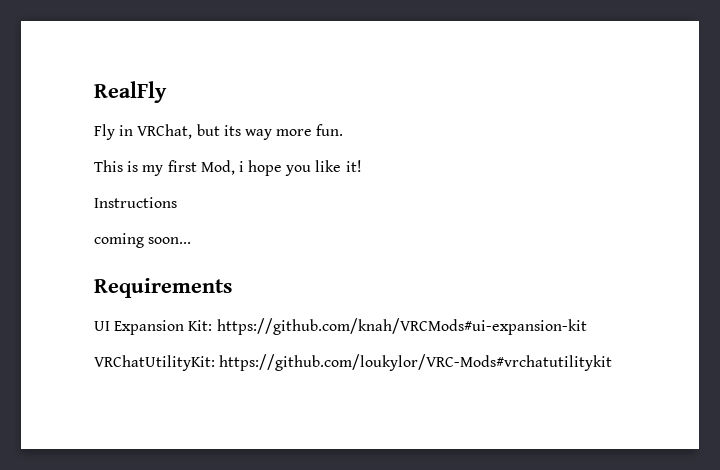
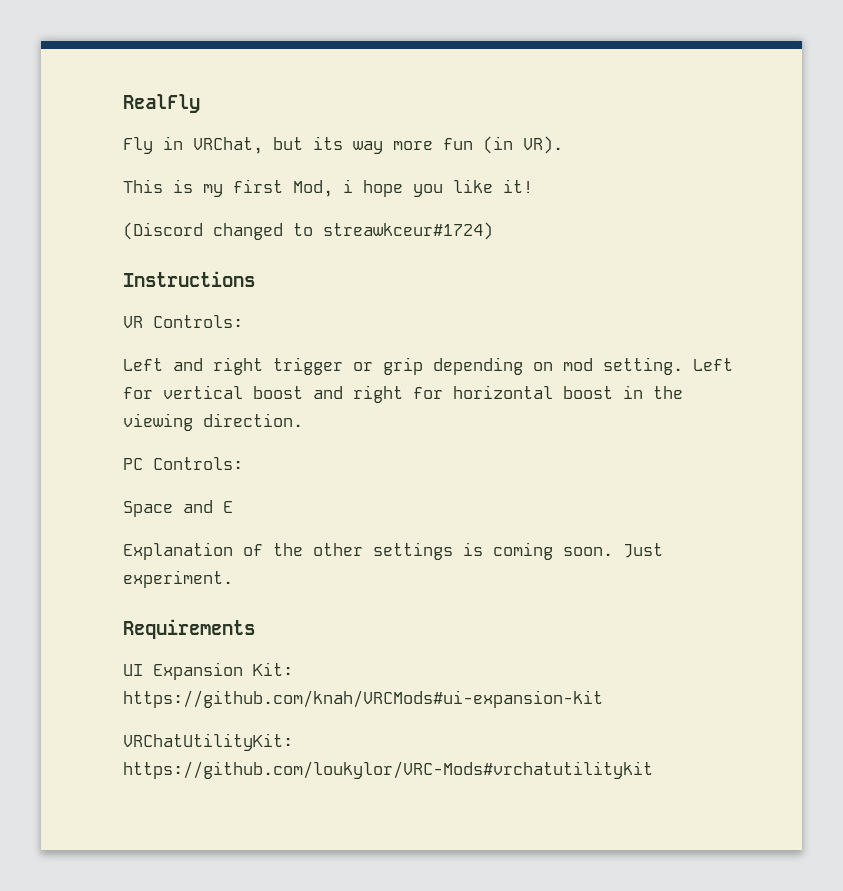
[316,124,344,136] fun. -> [443,136,563,154] fun (in VR).
[94,197,177,208] [94,233,192,248] Instructions // coming soon... -> [123,222,493,240] [123,271,255,287] [123,315,243,328] [123,357,733,375] [123,385,683,403] [123,413,303,431] [123,457,243,470] [123,500,233,517] [123,542,663,560] [123,570,233,588] (Discord changed to streawkceur#1724) // Instructions // VR Controls: // Left and right trigger or grip depending on mod setting. Left for vertical boost and right for horizontal boost in the viewing direction. // PC Controls: // Space and E // Explanation of the other settings is coming soon. Just experiment.

